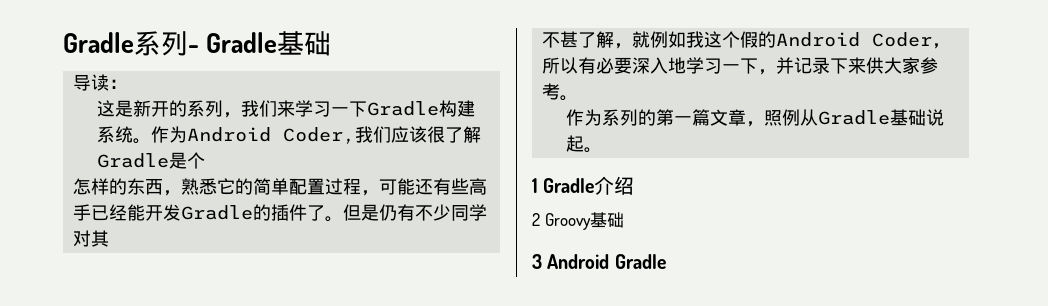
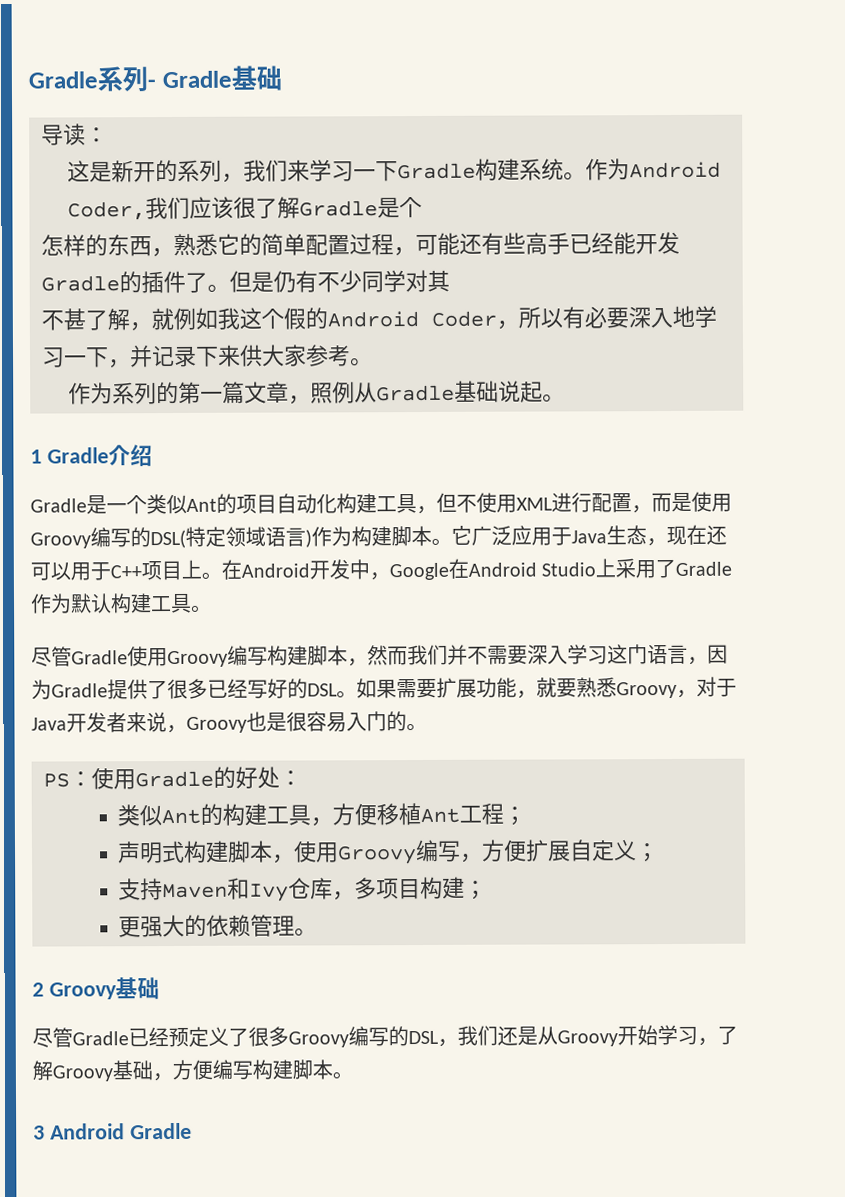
[532,212,624,230] 2 Groovy基础 -> [30,491,732,515] [30,524,727,549] [30,558,733,581] [30,593,212,614] [31,644,728,668] [31,676,737,700] [31,711,427,734] [43,766,302,790] [117,802,526,827] [117,839,659,865] [118,876,487,902] [118,914,317,938] [32,977,160,1000] [32,1024,738,1048] [32,1059,353,1082] Gradle是一个类似Ant的项目自动化构建工具，但不使用XML进行配置，而是使用Groovy编写的DSL(特定领域语言)作为构建脚本。它广泛应用于Java生态，现在还可以用于C++项目上。在Android开发中，Google在Android Studio上采用了Gradle作为默认构建工具。 // 尽管Gradle使用Groovy编写构建脚本，然而我们并不需要深入学习这门语言，因为Gradle提供了很多已经写好的DSL。如果需要扩展功能，就要熟悉Groovy，对于Java开发者来说，Groovy也是很容易入门的。 // PS：使用Gradle的好处： // 类似Ant的构建工具，方便移植Ant工程； // 声明式构建脚本，使用Groovy编写，方便扩展自定义； // 支持Maven和Ivy仓库，多项目构建； // 更强大的依赖管理。 // 2 Groovy基础 // 尽管Gradle已经预定义了很多Groovy编写的DSL，我们还是从Groovy开始学习，了解Groovy基础，方便编写构建脚本。

